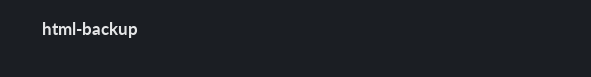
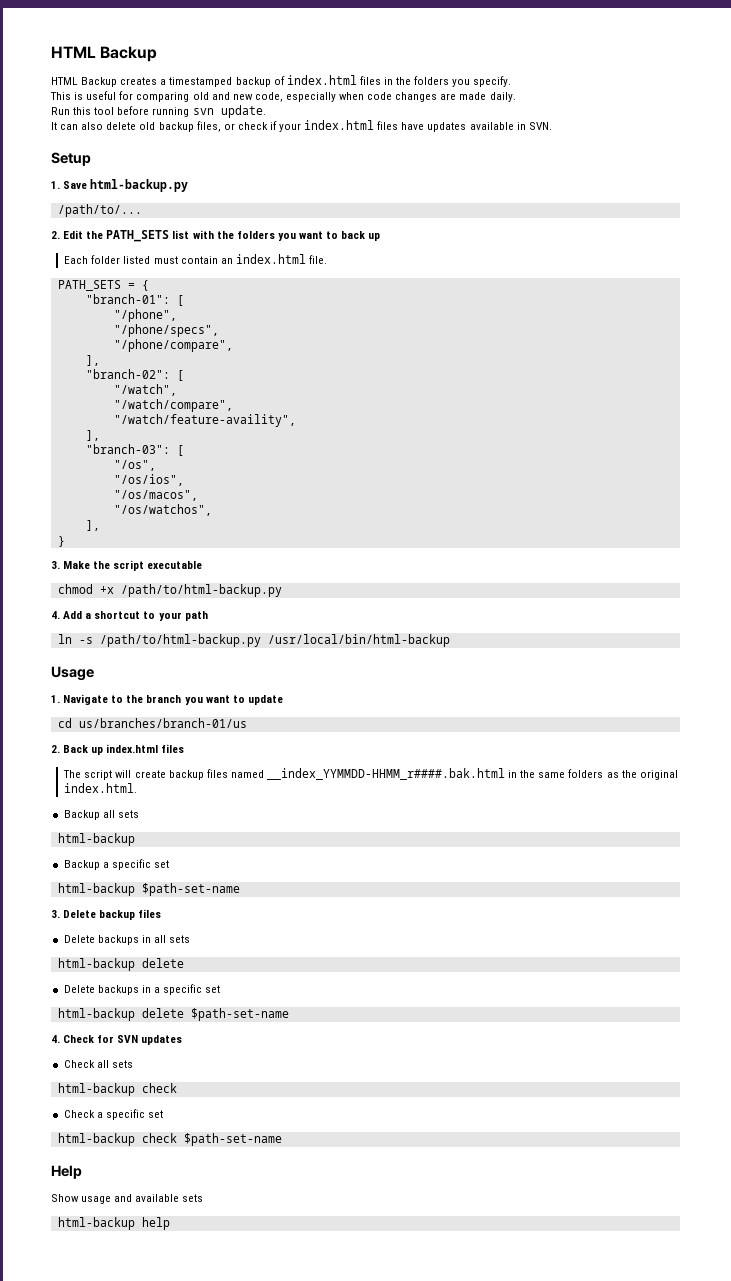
[42,22,138,38] html-backup -> [51,46,158,62] [51,75,512,87] [50,91,516,102] [51,105,266,118] [51,120,552,132] [51,152,91,166] [51,179,189,192] [57,204,142,217] [51,230,381,242] [64,254,328,264] [57,280,149,291] [85,294,184,306] [113,309,177,322] [113,324,219,337] [113,339,233,352] [85,355,100,366] [85,369,184,381] [113,384,177,396] [113,399,233,412] [113,414,296,427] [85,430,100,441] [85,444,184,456] [113,460,156,471] [113,474,184,486] [113,490,198,501] [113,504,212,516] [85,520,100,531] [57,536,65,547] [51,560,203,571] [57,584,282,597] [51,611,208,621] [57,634,450,647] [51,666,94,681] [51,694,283,705] [57,718,247,728] [51,744,185,755] [63,768,678,780] [64,783,138,793] [63,810,139,820] [57,833,135,846] [63,859,169,870] [57,883,240,896] [51,909,162,920] [63,935,191,945] [57,958,184,971] [63,984,221,995] [57,1008,289,1021] [51,1035,183,1045] [63,1060,133,1068] [57,1083,177,1096] [63,1109,163,1120] [57,1133,282,1146] [51,1165,82,1179] [51,1194,204,1204] [57,1217,170,1230] HTML Backup // HTML Backup creates a timestamped backup of index.html files in the folders you specify. // This is useful for comparing old and new code, especially when code changes are made daily. // Run this tool before running svn update. // It can also delete old backup files, or check if your index.html files have updates available in SVN. // Setup // 1. Save html-backup.py // /path/to/... // 2. Edit the PATH_SETS list with the folders you want to back up // Each folder listed must contain an index.html file. // PATH_SETS = { // "branch-01": [ // "/phone", // "/phone/specs", // "/phone/compare", // ], // "branch-02": [ // "/watch", // "/watch/compare", // "/watch/feature-availity", // ], // "branch-03": [ // "/os", // "/os/ios", // "/os/macos", // "/os/watchos", // ], // } // 3. Make the script executable // chmod +x /path/to/html-backup.py // 4. Add a shortcut to your path // ln -s /path/to/html-backup.py /usr/local/bin/html-backup // Usage // 1. Navigate to the branch you want to update // cd us/branches/branch-01/us // 2. Back up index.html files // The script will create backup files named __index_YYMMDD-HHMM_r####.bak.html in the same folders as the original index.html. // Backup all sets // html-backup // Backup a specific set // html-backup $path-set-name // 3. Delete backup files // Delete backups in all sets // html-backup delete // Delete backups in a specific set // html-backup delete $path-set-name // 4. Check for SVN updates // Check all sets // html-backup check // Check a specific set // html-backup check $path-set-name // Help // Show usage and available sets // html-backup help

